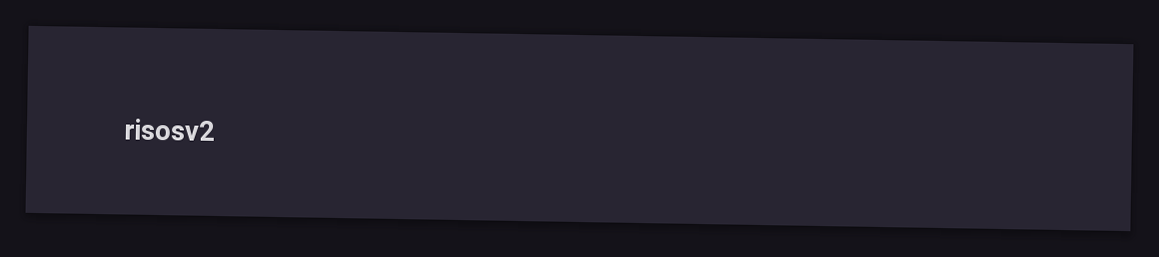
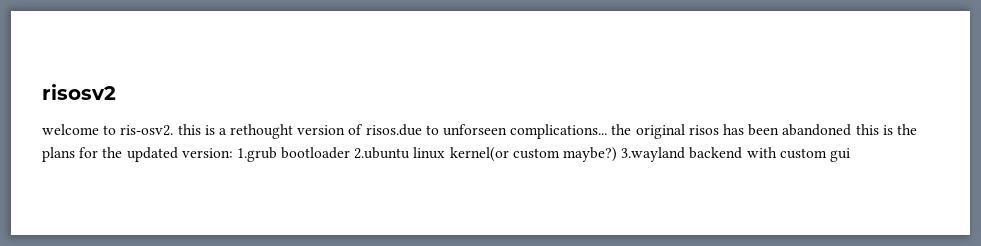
(216, 129) none -> [42,124,917,139] [42,147,850,162] // welcome to ris-osv2. this is a rethought version of risos.due to unforseen complications... the original risos has been abandoned this is the plans for the updated version: 1.grub bootloader 2.ubuntu linux kernel(or custom maybe?) 3.wayland backend with custom gui

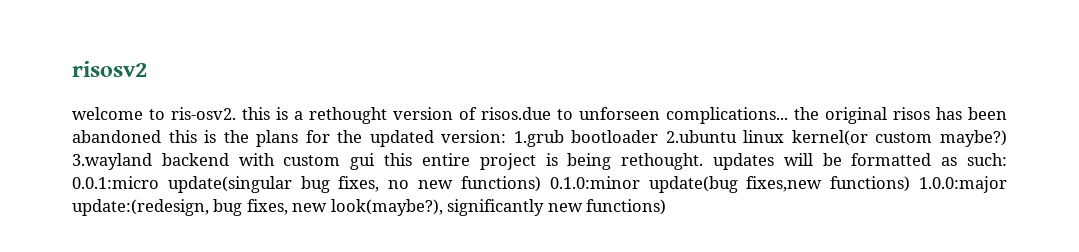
(850, 155) none -> [384,153,1007,170] [72,176,1008,193] [72,199,667,216] this entire project is being rethought. updates will be formatted as such: 0.0.1:micro update(singular bug fixes, no new functions) 0.1.0:minor update(bug fixes,new functions) 1.0.0:major update:(redesign, bug fixes, new look(maybe?), significantly new functions)

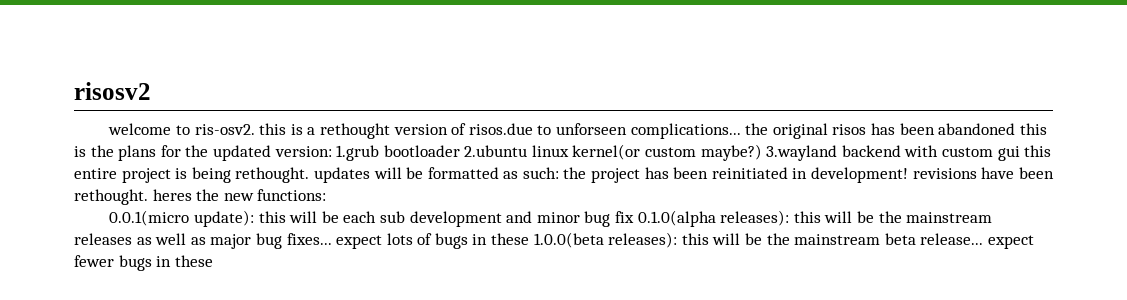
[72,176,1008,193] [72,199,667,216] 0.0.1:micro update(singular bug fixes, no new functions) 0.1.0:minor update(bug fixes,new functions) 1.0.0:major update:(redesign, bug fixes, new look(maybe?), significantly new functions) -> [563,167,1054,183] [74,189,327,205] [109,210,993,227] [74,232,1034,249] [74,255,213,271] the project has been reinitiated in development! revisions have been rethought. heres the new functions: // 0.0.1(micro update): this will be each sub development and minor bug fix 0.1.0(alpha releases): this will be the mainstream releases as well as major bug fixes... expect lots of bugs in these 1.0.0(beta releases): this will be the mainstream beta release... expect fewer bugs in these

